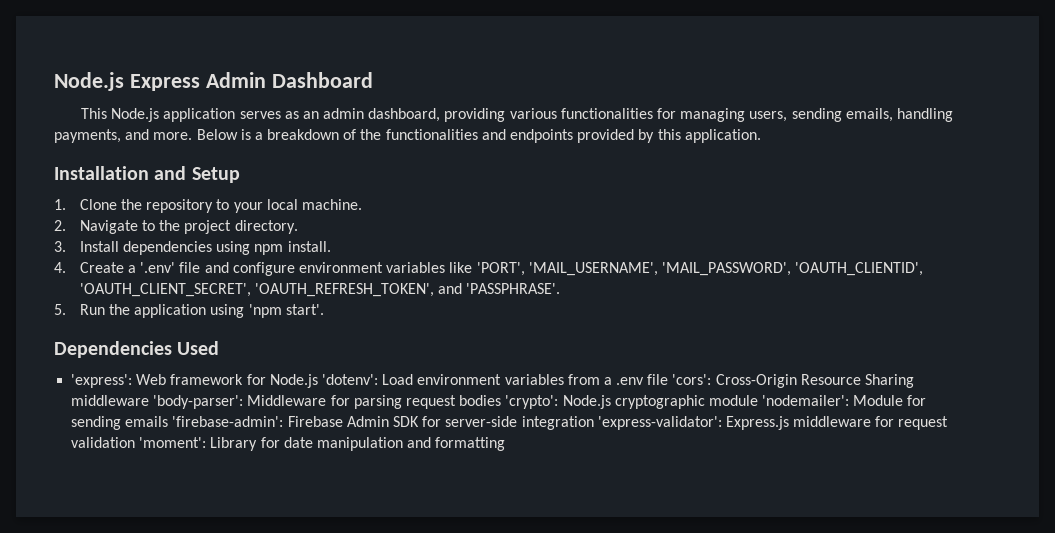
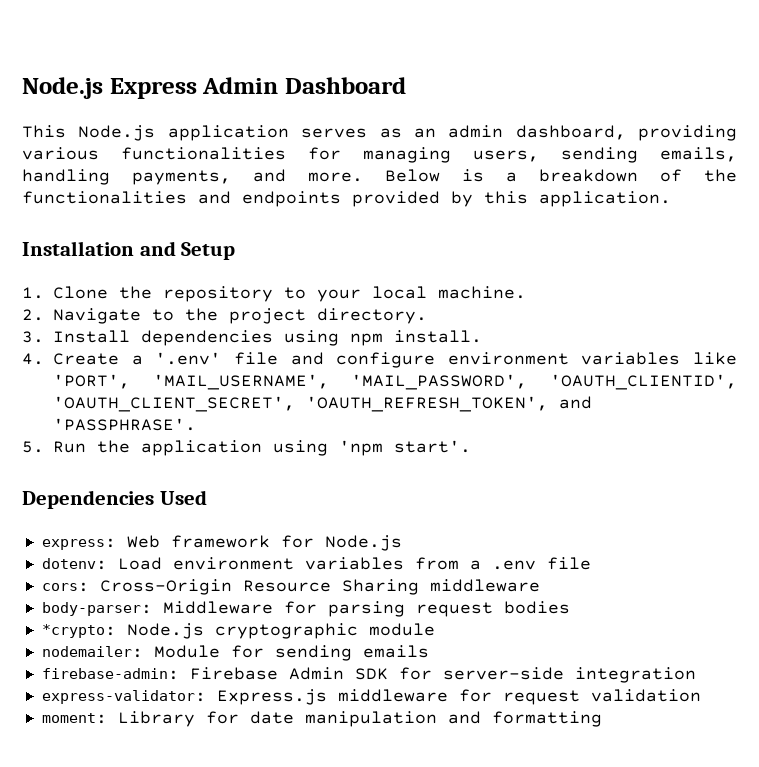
[71,374,133,388] 'express': -> [41,538,116,550] express:
[321,374,378,385] 'dotenv': -> [41,558,107,570] // dotenv:
[672,374,712,385] 'cors': -> [41,582,89,592] // cors:
[153,395,244,409] 'body-parser': -> [41,602,152,616] // body-parser:
[505,395,559,409] 'crypto': -> [41,624,116,638] // *crypto:
[762,395,850,406] 'nodemailer': -> [41,646,143,658] // nodemailer:
[172,416,284,427] 'firebase-admin': -> [41,668,179,680] // firebase-admin:
[597,416,722,430] 'express-validator': -> [41,690,206,704] // express-validator:
[139,437,207,448] 'moment': -> [41,713,107,724] // moment:

